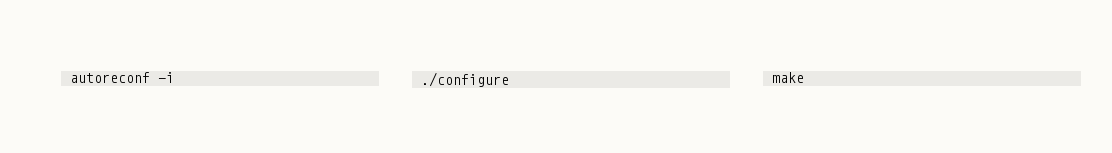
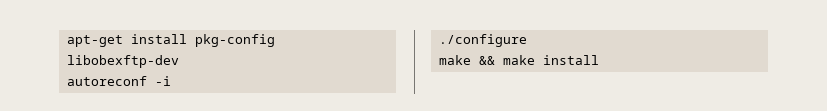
(69, 77) none -> [66,34,275,47] [66,55,179,68] apt-get install pkg-config libobexftp-dev //
(804, 77) none -> [478,55,599,65] && make install

